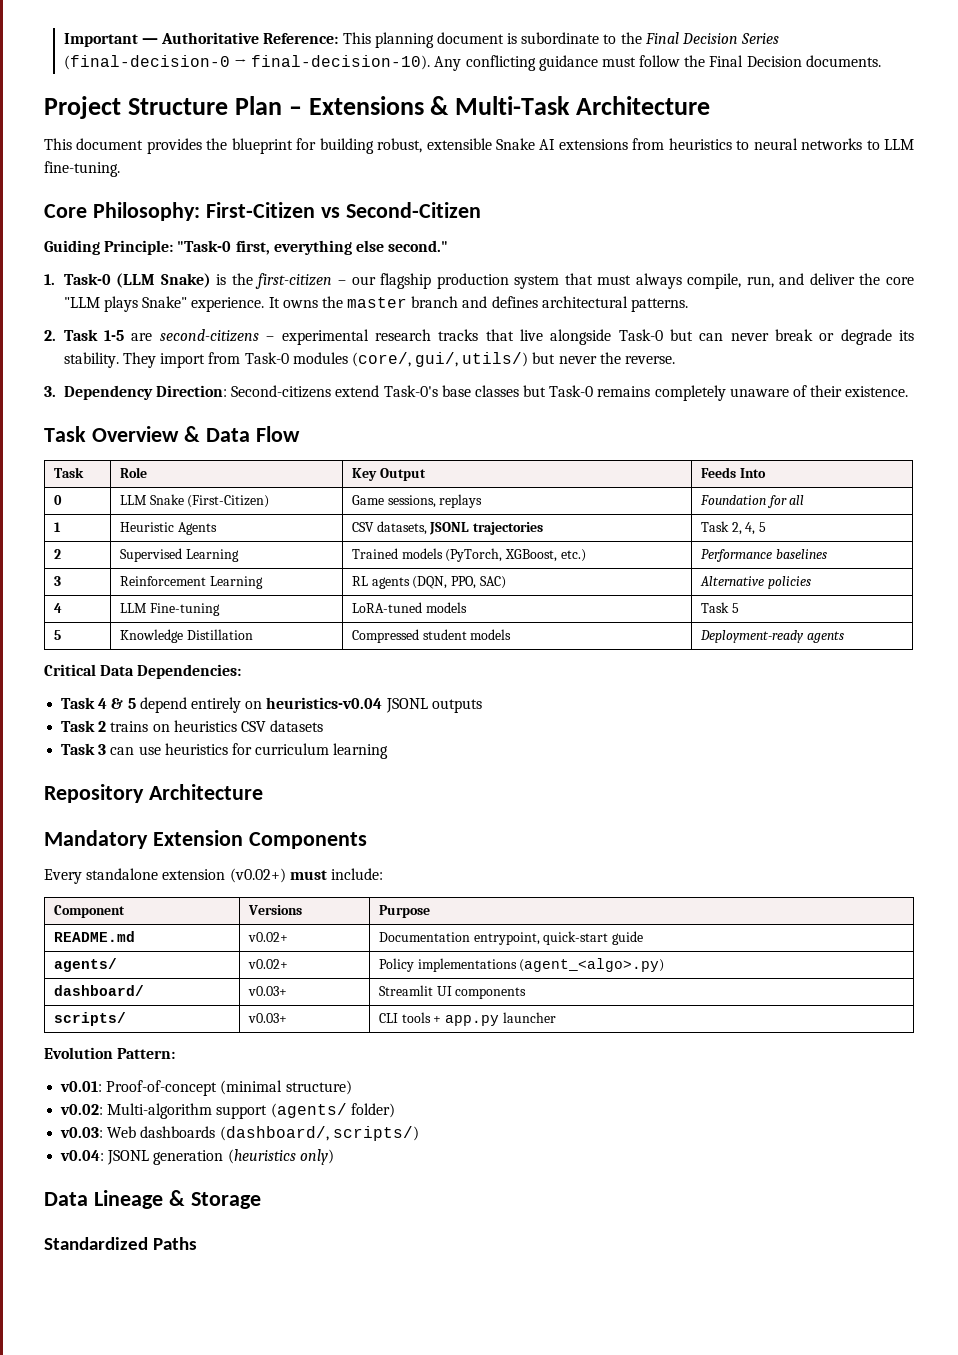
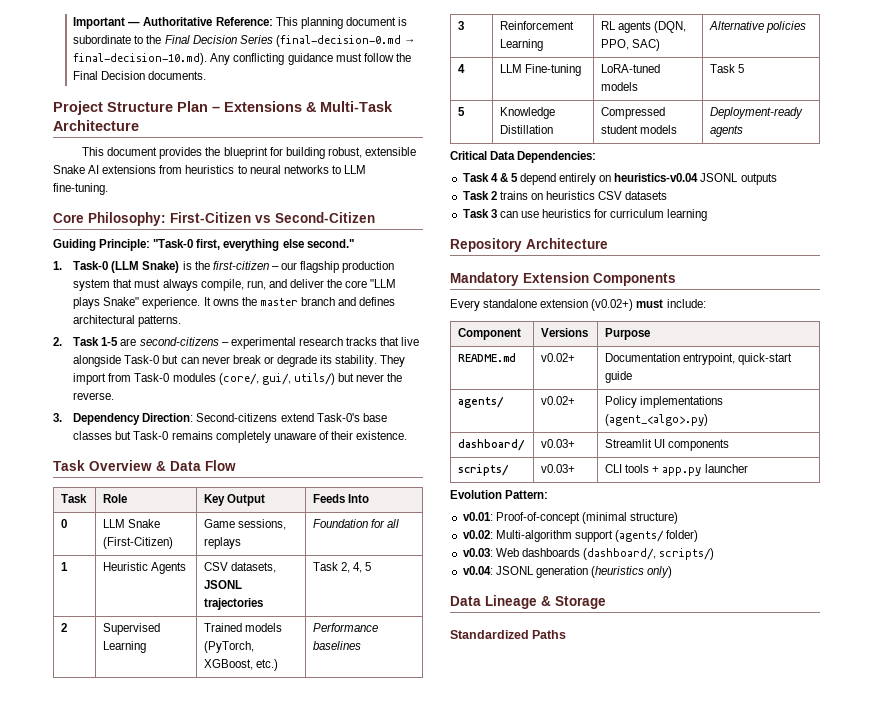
[63,55,431,70] (final-decision-0 → final-decision-10). -> [275,35,416,47] [73,53,208,65] (final-decision-0.md → final-decision-10.md).

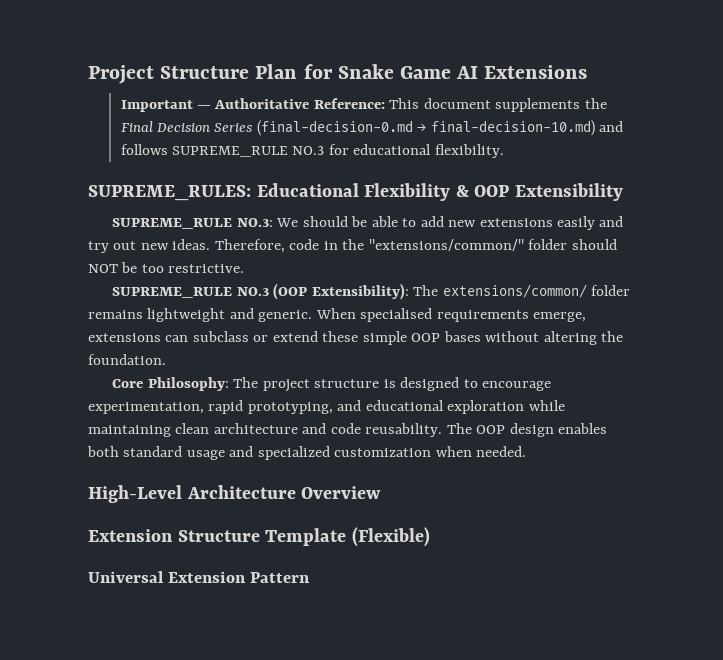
(73, 23) none -> [88,64,588,84] Project Structure Plan for Snake Game AI Extensions //
[300,17,407,29] [73,35,144,44] planning document is subordinate to -> [423,98,581,112] document supplements
[73,53,411,65] [73,71,207,80] [53,101,393,115] [53,120,139,131] [82,147,416,159] [53,165,366,174] [53,183,108,195] [53,212,375,226] [53,239,354,251] [53,261,395,273] [73,279,397,291] [73,297,396,309] [73,315,182,327] [53,337,420,349] [73,355,406,367] [73,373,403,385] [73,392,115,400] [53,413,387,425] [73,431,408,443] [53,460,236,471] [61,494,88,503] [103,494,128,503] [204,494,266,506] [313,494,370,503] [61,519,68,528] [103,519,161,528] [103,537,174,549] [204,519,287,530] [204,537,242,549] [313,519,400,528] [61,562,69,571] [103,562,187,574] [204,562,277,573] [204,580,243,589] [204,598,264,610] [313,562,372,573] [61,623,68,632] [103,623,161,635] [103,641,147,653] [204,623,283,632] [204,641,255,653] [204,659,279,671] [313,623,379,632] [313,641,362,650] [458,21,465,30] [500,21,575,30] [500,39,544,51] [601,21,687,33] [601,39,661,51] [709,21,807,33] [458,64,466,73] [500,64,582,76] [601,64,661,73] [601,82,639,91] [710,64,745,73] [458,107,466,116] [500,107,556,119] [500,125,554,134] [601,107,666,119] [601,125,678,134] [710,107,804,119] [710,125,744,137] [450,151,597,163] [462,173,777,185] [462,191,668,200] [462,209,708,221] [450,238,608,252] [450,272,676,286] [450,299,706,311] [458,328,522,340] [541,328,589,337] [605,328,651,340] [458,353,517,362] [541,353,576,362] [605,353,793,365] [605,371,633,383] [458,396,505,408] [541,396,576,405] [605,396,724,408] [605,414,709,426] [458,439,526,451] [541,439,576,448] [605,439,730,451] [458,464,510,476] [541,464,576,473] [605,464,748,476] [450,490,549,499] [462,512,678,524] [462,530,699,542] [462,548,715,560] [462,566,673,578] [450,595,606,609] [450,630,567,639] final-decision-10.md). Any conflicting guidance must follow the Final Decision documents. // Project Structure Plan – Extensions & Multi-Task Architecture // This document provides the blueprint for building robust, extensible Snake AI extensions from heuristics to neural networks to LLM fine-tuning. // Core Philosophy: First-Citizen vs Second-Citizen // Guiding Principle: "Task-0 first, everything else second." // 1. Task-0 (LLM Snake) is the first-citizen – our flagship production system that must always compile, run, and deliver the core "LLM plays Snake" experience. It owns the master branch and defines architectural patterns. // 2. Task 1-5 are second-citizens – experimental research tracks that live alongside Task-0 but can never break or degrade its stability. They import from Task-0 modules (core/, gui/, utils/) but never the reverse. // 3. Dependency Direction: Second-citizens extend Task-0's base classes but Task-0 remains completely unaware of their existence. // Task Overview & Data Flow // Task | Role | Key Output | Feeds Into // 0 | LLM Snake (First-Citizen) | Game sessions, replays | Foundation for all // 1 | Heuristic Agents | CSV datasets, JSONL trajectories | Task 2, 4, 5 // 2 | Supervised Learning | Trained models (PyTorch, XGBoost, etc.) | Performance baselines // 3 | Reinforcement Learning | RL agents (DQN, PPO, SAC) | Alternative policies // 4 | LLM Fine-tuning | LoRA-tuned models | Task 5 // 5 | Knowledge Distillation | Compressed student models | Deployment-ready agents // Critical Data Dependencies: // Task 4 & 5 depend entirely on heuristics-v0.04 JSONL outputs // Task 2 trains on heuristics CSV datasets // Task 3 can use heuristics for curriculum learning // Repository Architecture // Mandatory Extension Components // Every standalone extension (v0.02+) must include: // Component | Versions | Purpose // README.md | v0.02+ | Documentation entrypoint, quick-start guide // agents/ | v0.02+ | Policy implementations (agent_<algo>.py) // dashboard/ | v0.03+ | Streamlit UI components // scripts/ | v0.03+ | CLI tools + app.py launcher // Evolution Pattern: // v0.01: Proof-of-concept (minimal structure) // v0.02: Multi-algorithm support (agents/ folder) // v0.03: Web dashboards (dashboard/, scripts/) // v0.04: JSONL generation (heuristics only) // Data Lineage & Storage // Standardized Paths -> [430,120,624,136] [120,144,504,158] [88,183,623,201] [112,216,624,230] [88,239,617,253] [88,262,245,273] [112,283,631,300] [88,308,587,322] [88,331,624,345] [88,354,166,365] [112,377,552,392] [88,400,565,414] [88,423,608,437] [87,446,527,460] [88,485,382,503] [88,527,430,547] [88,571,310,583] final-decision-10.md) and follows SUPREME_RULE NO.3 for educational flexibility. // SUPREME_RULES: Educational Flexibility & OOP Extensibility // SUPREME_RULE NO.3: We should be able to add new extensions easily and try out new ideas. Therefore, code in the "extensions/common/" folder should NOT be too restrictive. // SUPREME_RULE NO.3 (OOP Extensibility): The extensions/common/ folder remains lightweight and generic. When specialised requirements emerge, extensions can subclass or extend these simple OOP bases without altering the foundation. // Core Philosophy: The project structure is designed to encourage experimentation, rapid prototyping, and educational exploration while maintaining clean architecture and code reusability. The OOP design enables both standard usage and specialized customization when needed. // High-Level Architecture Overview // Extension Structure Template (Flexible) // Universal Extension Pattern

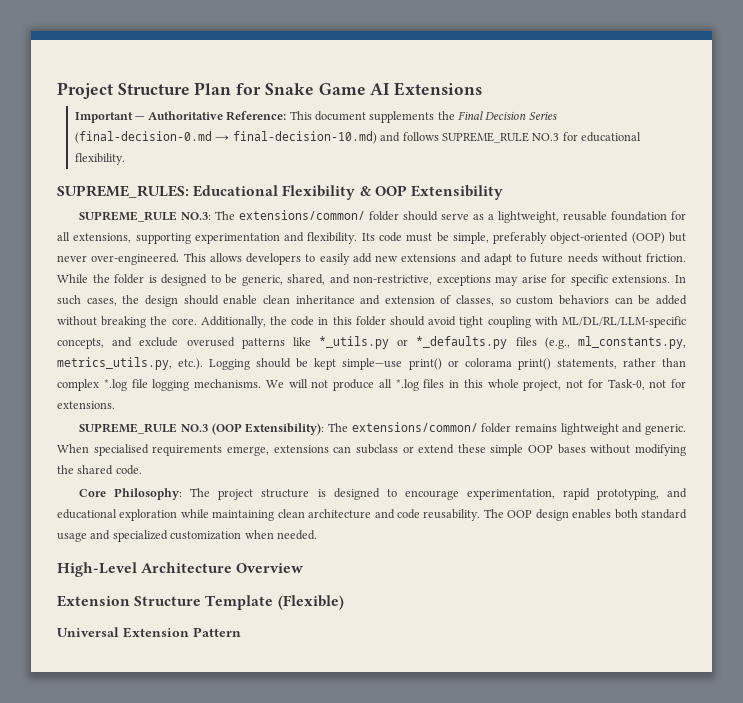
[276,216,624,230] [88,239,617,253] [88,262,245,273] We should be able to add new extensions easily and try out new ideas. Therefore, code in the "extensions/common/" folder should NOT be too restrictive. -> [215,210,686,223] [57,232,686,244] [57,253,686,265] [57,274,686,286] [57,295,687,307] [57,316,686,328] [57,336,686,349] [57,357,687,370] [57,379,686,391] [57,401,115,409] The extensions/common/ folder should serve as a lightweight, reusable foundation for all extensions, supporting experimentation and flexibility. Its code must be simple, preferably object-oriented (OOP) but never over-engineered. This allows developers to easily add new extensions and adapt to future needs without friction. While the folder is designed to be generic, shared, and non-restrictive, exceptions may arise for specific extensions. In such cases, the design should enable clean inheritance and extension of classes, so custom behaviors can be added without breaking the core. Additionally, the code in this folder should avoid tight coupling with ML/DL/RL/LLM-specific concepts, and exclude overused patterns like *_utils.py or *_defaults.py files (e.g., ml_constants.py, metrics_utils.py, etc.). Logging should be kept simple—use print() or colorama print() statements, rather than complex *.log file logging mechanisms. We will not produce all *.log files in this whole project, not for Task-0, not for extensions.
[543,331,624,345] [88,354,166,365] altering the foundation. -> [635,444,687,456] [57,465,142,475] modifying the shared code.

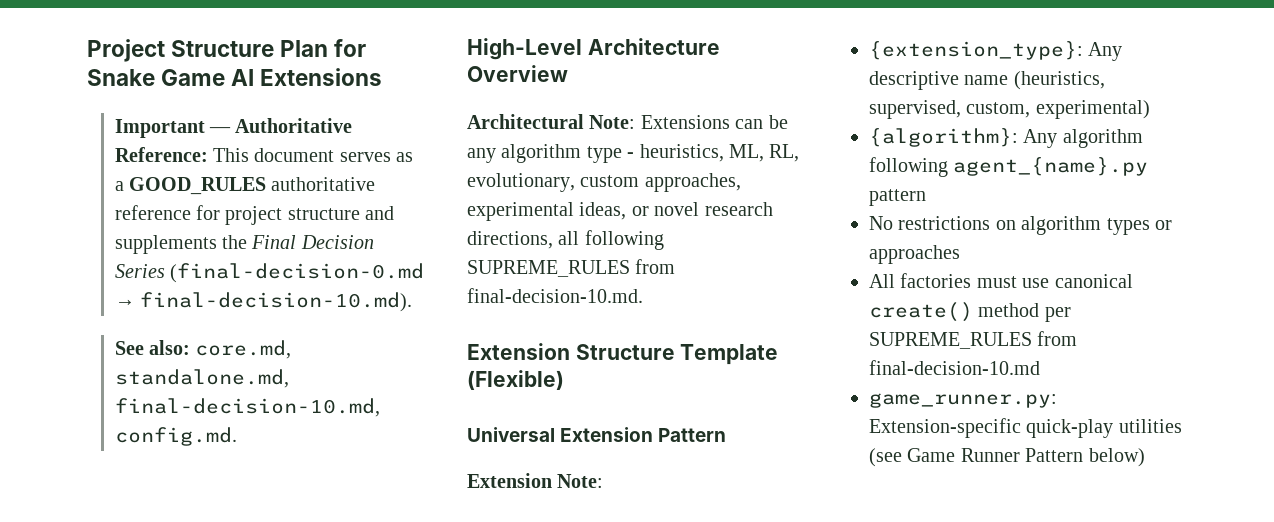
(366, 116) none -> [339,152,414,162] [114,177,376,195] [114,205,395,225] serves as a GOOD_RULES authoritative reference for project structure and
[232,131,642,144] [75,153,126,165] [57,185,503,200] [79,210,686,223] [57,232,686,244] [57,253,686,265] [57,274,686,286] [57,295,687,307] [57,316,686,328] [57,336,686,349] [57,357,687,370] [57,379,686,391] [57,401,115,409] [79,422,686,435] [57,444,687,456] [57,465,142,475] [79,488,687,500] [57,509,688,521] [57,530,317,542] [57,562,304,577] final-decision-10.md) and follows SUPREME_RULE NO.3 for educational flexibility. // SUPREME_RULES: Educational Flexibility & OOP Extensibility // SUPREME_RULE NO.3: The extensions/common/ folder should serve as a lightweight, reusable foundation for all extensions, supporting experimentation and flexibility. Its code must be simple, preferably object-oriented (OOP) but never over-engineered. This allows developers to easily add new extensions and adapt to future needs without friction. While the folder is designed to be generic, shared, and non-restrictive, exceptions may arise for specific extensions. In such cases, the design should enable clean inheritance and extension of classes, so custom behaviors can be added without breaking the core. Additionally, the code in this folder should avoid tight coupling with ML/DL/RL/LLM-specific concepts, and exclude overused patterns like *_utils.py or *_defaults.py files (e.g., ml_constants.py, metrics_utils.py, etc.). Logging should be kept simple—use print() or colorama print() statements, rather than complex *.log file logging mechanisms. We will not produce all *.log files in this whole project, not for Task-0, not for extensions. // SUPREME_RULE NO.3 (OOP Extensibility): The extensions/common/ folder remains lightweight and generic. When specialised requirements emerge, extensions can subclass or extend these simple OOP bases without modifying the shared code. // Core Philosophy: The project structure is designed to encourage experimentation, rapid prototyping, and educational exploration while maintaining clean architecture and code reusability. The OOP design enables both standard usage and specialized customization when needed. // High-Level Architecture Overview -> [139,292,412,312] [114,340,292,359] [114,369,289,388] [114,398,380,417] [114,427,237,446] [467,38,720,60] [467,65,568,82] [467,114,788,129] [467,144,800,163] [467,173,741,192] [467,202,773,221] [467,230,664,250] [467,259,676,277] [467,288,643,303] final-decision-10.md). // See also: core.md, standalone.md, final-decision-10.md, config.md. // High-Level Architecture Overview // Architectural Note: Extensions can be any algorithm type - heuristics, ML, RL, evolutionary, custom approaches, experimental ideas, or novel research directions, all following SUPREME_RULES from final-decision-10.md.
(241, 632) none -> [467,473,604,488] [869,41,1123,61] [869,71,1105,90] [869,100,1150,119] [869,128,1143,148] [869,157,1149,177] [869,189,926,206] [869,216,1172,235] [869,245,960,264] [869,273,1133,288] [869,302,1071,322] [869,331,1078,349] [869,360,1040,375] [869,393,1057,408] [869,418,1182,438] [869,448,1145,467] // Extension Note: // {extension_type}: Any descriptive name (heuristics, supervised, custom, experimental) // {algorithm}: Any algorithm following agent_{name}.py pattern // No restrictions on algorithm types or approaches // All factories must use canonical create() method per SUPREME_RULES from final-decision-10.md // game_runner.py: Extension-specific quick-play utilities (see Game Runner Pattern below)

